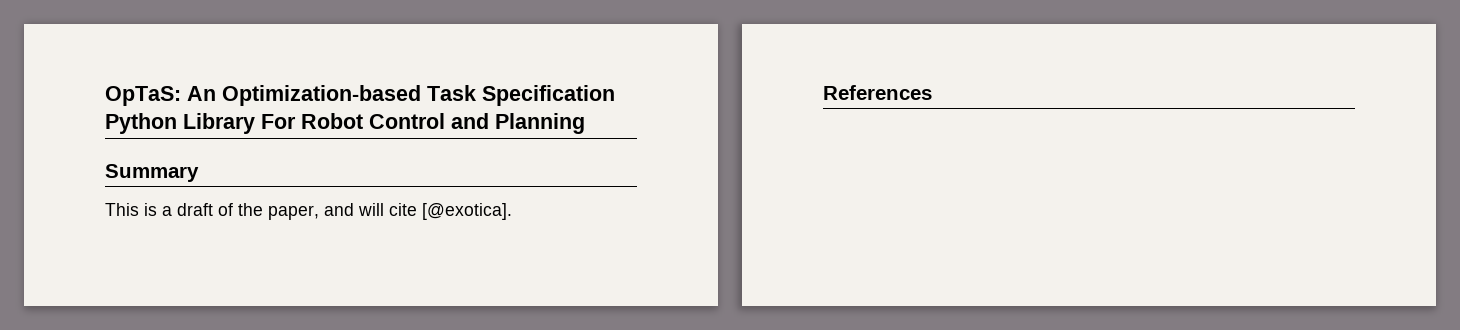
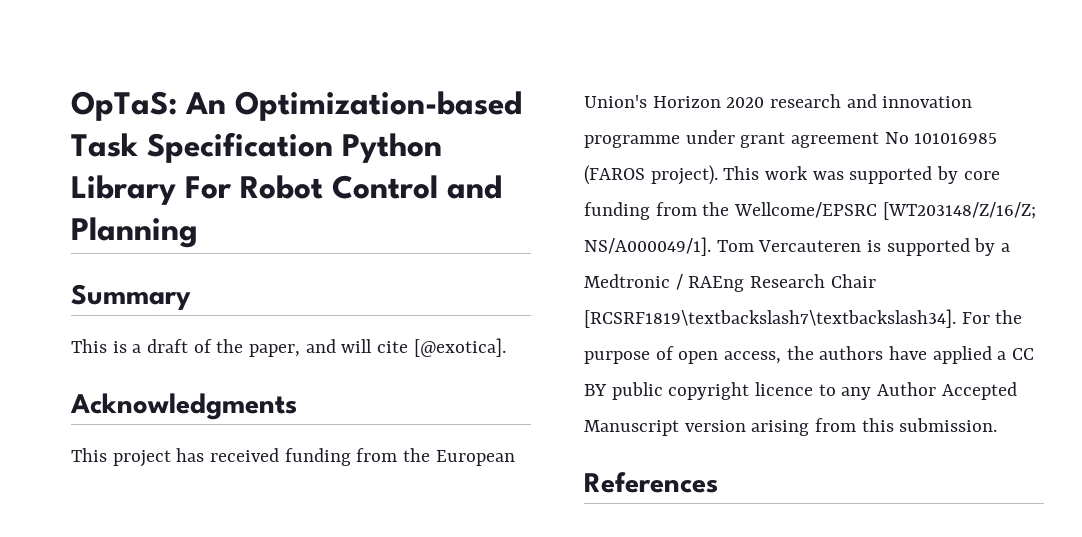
(512, 211) none -> [70,393,297,420] [71,448,515,467] [584,94,973,108] [584,130,998,148] [584,165,1000,185] [584,202,1036,220] [584,237,1011,256] [584,274,876,292] [584,309,1023,328] [584,346,1035,364] [584,382,1017,400] [584,418,998,436] // Acknowledgments // This project has received funding from the European Union's Horizon 2020 research and innovation programme under grant agreement No 101016985 (FAROS project). This work was supported by core funding from the Wellcome/EPSRC [WT203148/Z/16/Z; NS/A000049/1]. Tom Vercauteren is supported by a Medtronic / RAEng Research Chair [RCSRF1819\textbackslash7\textbackslash34]. For the purpose of open access, the authors have applied a CC BY public copyright licence to any Author Accepted Manuscript version arising from this submission.

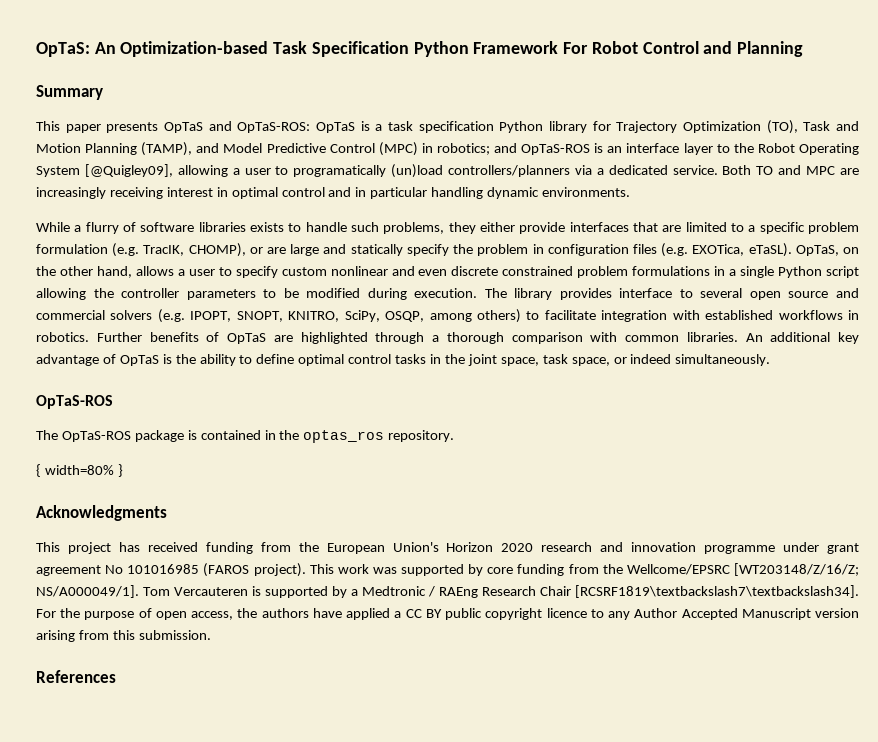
[71,175,176,205] Library -> [473,41,559,54] Framework
[112,338,506,357] is a draft of the paper, and will cite [@exotica]. -> [65,120,859,134] [36,142,859,156] [36,164,859,178] [36,187,631,199] [36,222,860,234] [36,243,860,257] [36,266,860,278] [36,288,859,300] [36,309,859,323] [36,332,859,344] [36,354,771,366] [36,395,113,409] [36,430,455,443] [36,464,123,477] paper presents OpTaS and OpTaS-ROS: OpTaS is a task specification Python library for Trajectory Optimization (TO), Task and Motion Planning (TAMP), and Model Predictive Control (MPC) in robotics; and OpTaS-ROS is an interface layer to the Robot Operating System [@Quigley09], allowing a user to programatically (un)load controllers/planners via a dedicated service. Both TO and MPC are increasingly receiving interest in optimal control and in particular handling dynamic environments. // While a flurry of software libraries exists to handle such problems, they either provide interfaces that are limited to a specific problem formulation (e.g. TracIK, CHOMP), or are large and statically specify the problem in configuration files (e.g. EXOTica, eTaSL). OpTaS, on the other hand, allows a user to specify custom nonlinear and even discrete constrained problem formulations in a single Python script allowing the controller parameters to be modified during execution. The library provides interface to several open source and commercial solvers (e.g. IPOPT, SNOPT, KNITRO, SciPy, OSQP, among others) to facilitate integration with established workflows in robotics. Further benefits of OpTaS are highlighted through a thorough comparison with common libraries. An additional key advantage of OpTaS is the ability to define optimal control tasks in the joint space, task space, or indeed simultaneously. // OpTaS-ROS // The OpTaS-ROS package is contained in the optas_ros repository. // { width=80% }

